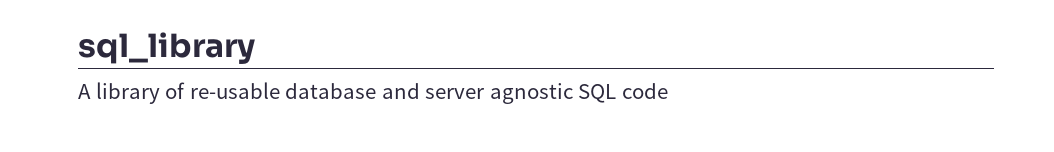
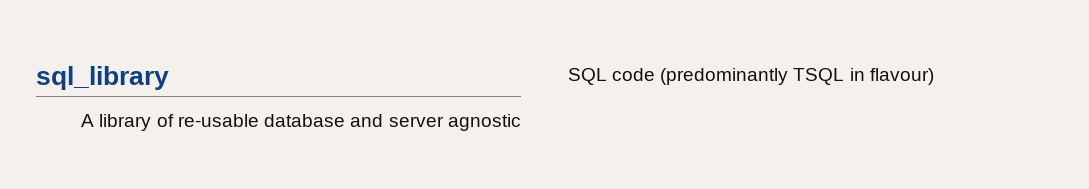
(668, 91) none -> [660,68,934,85] (predominantly TSQL in flavour)

